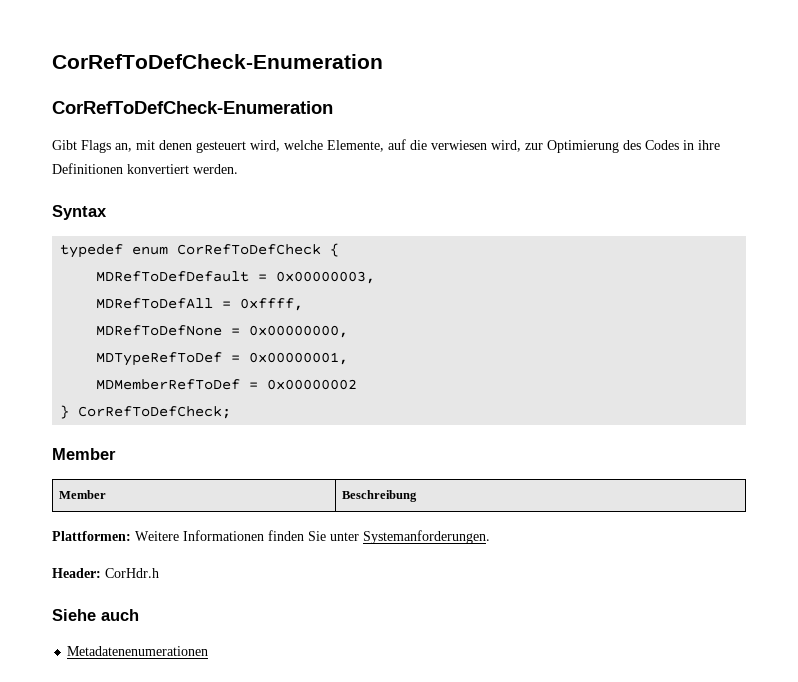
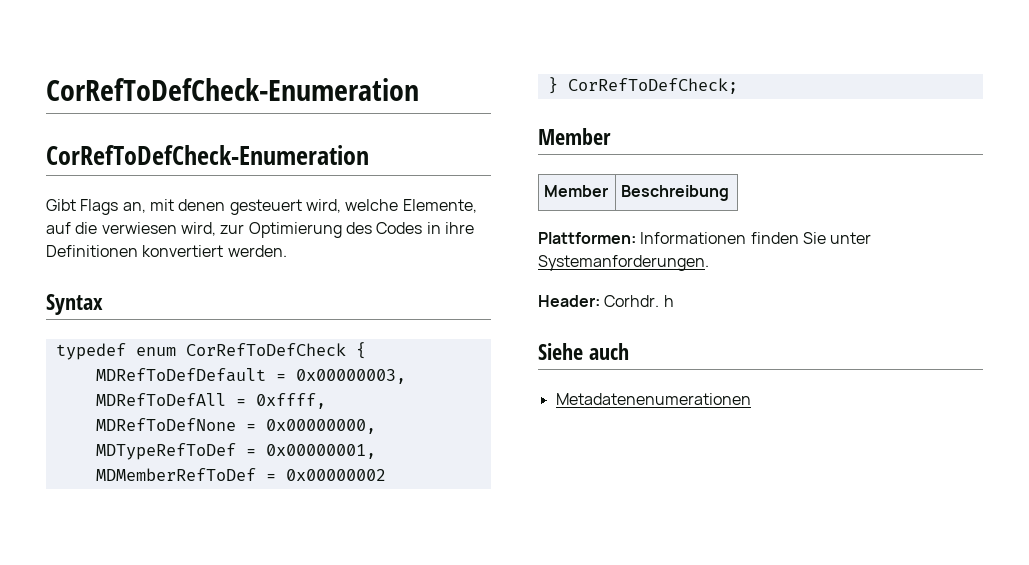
[135,531,179,541] Weitere -> (636, 238) none
[105,568,159,578] CorHdr.h -> [604,295,674,307] Corhdr. h

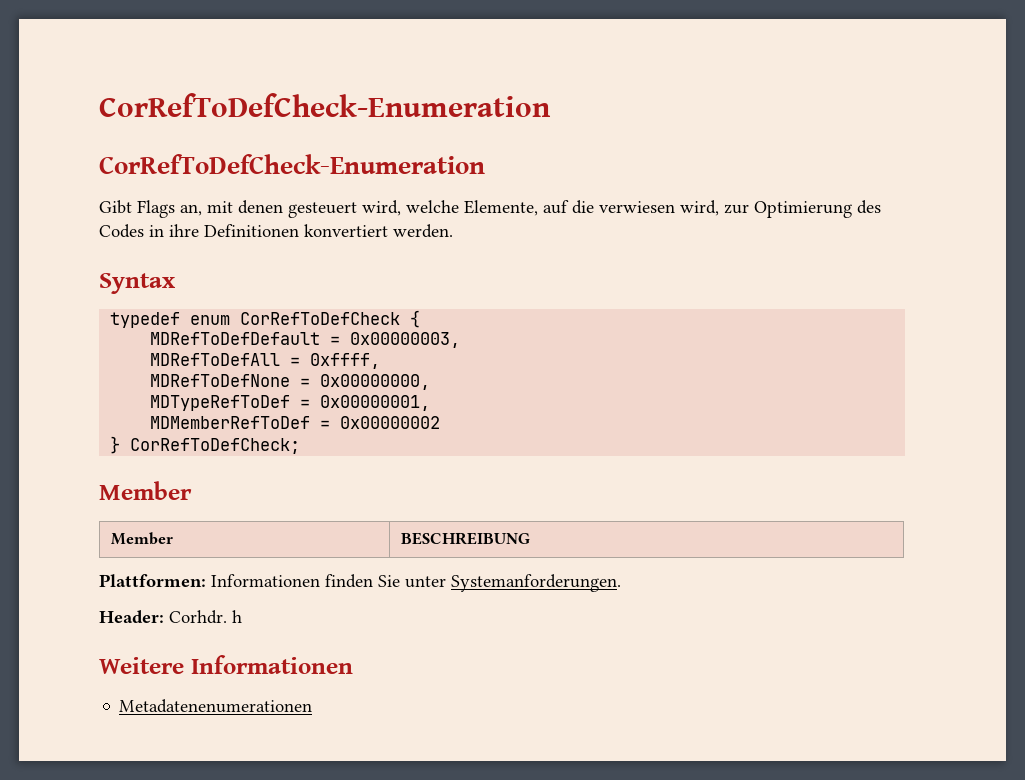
[621,185,730,201] Beschreibung -> [401,532,531,545] BESCHREIBUNG
[538,343,629,360] Siehe auch -> [99,655,353,674] Weitere Informationen

